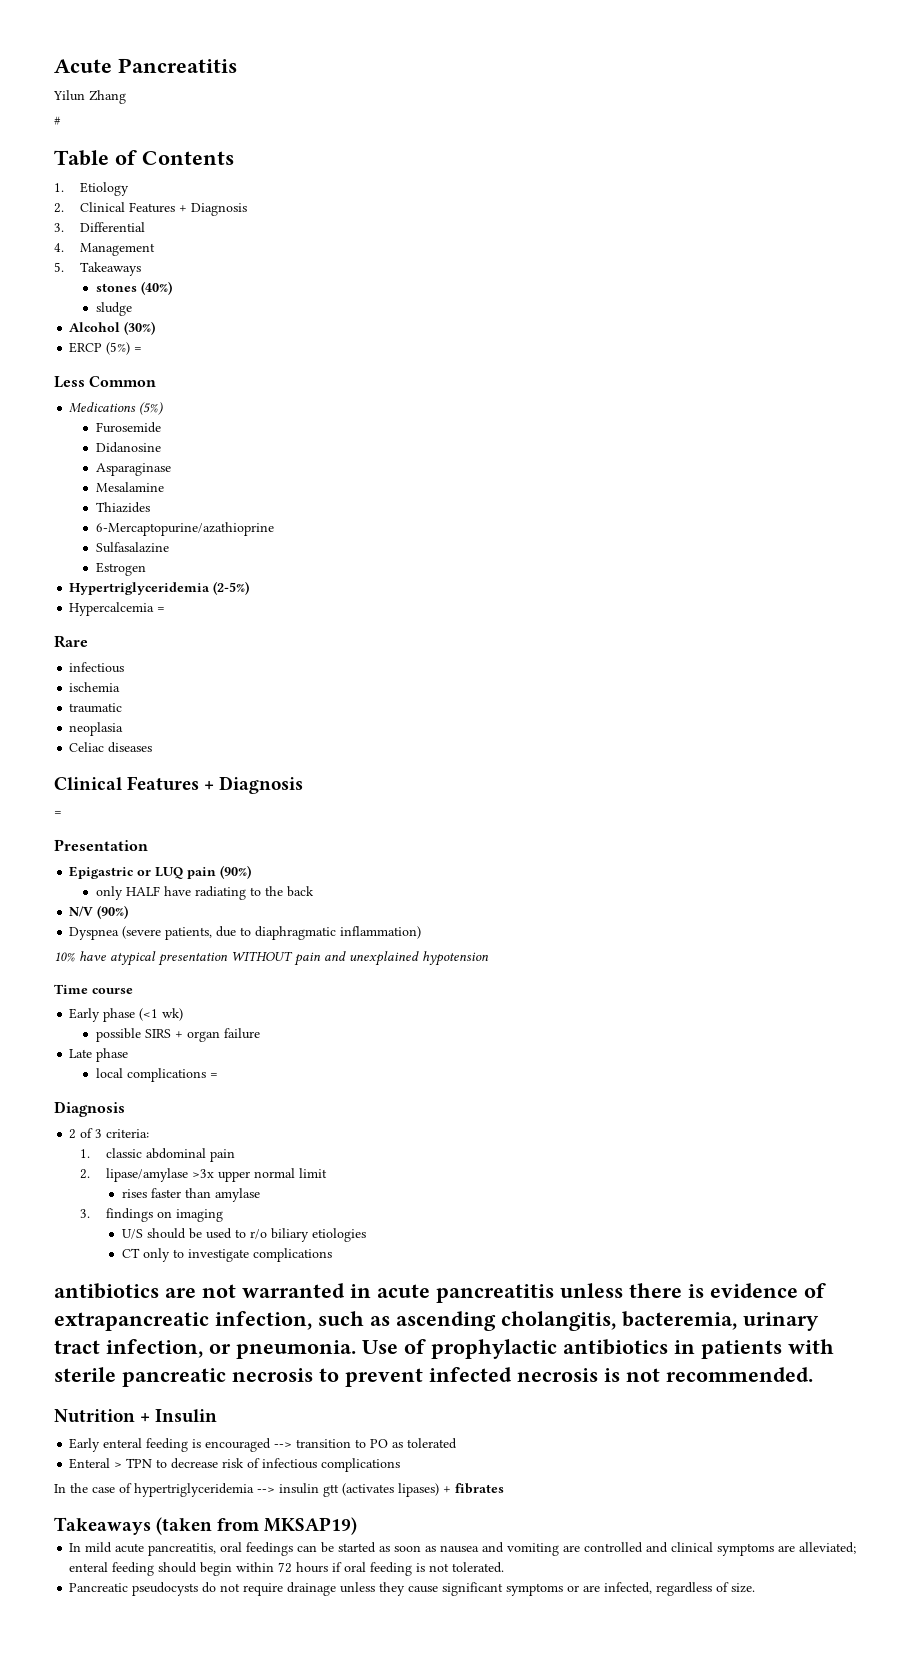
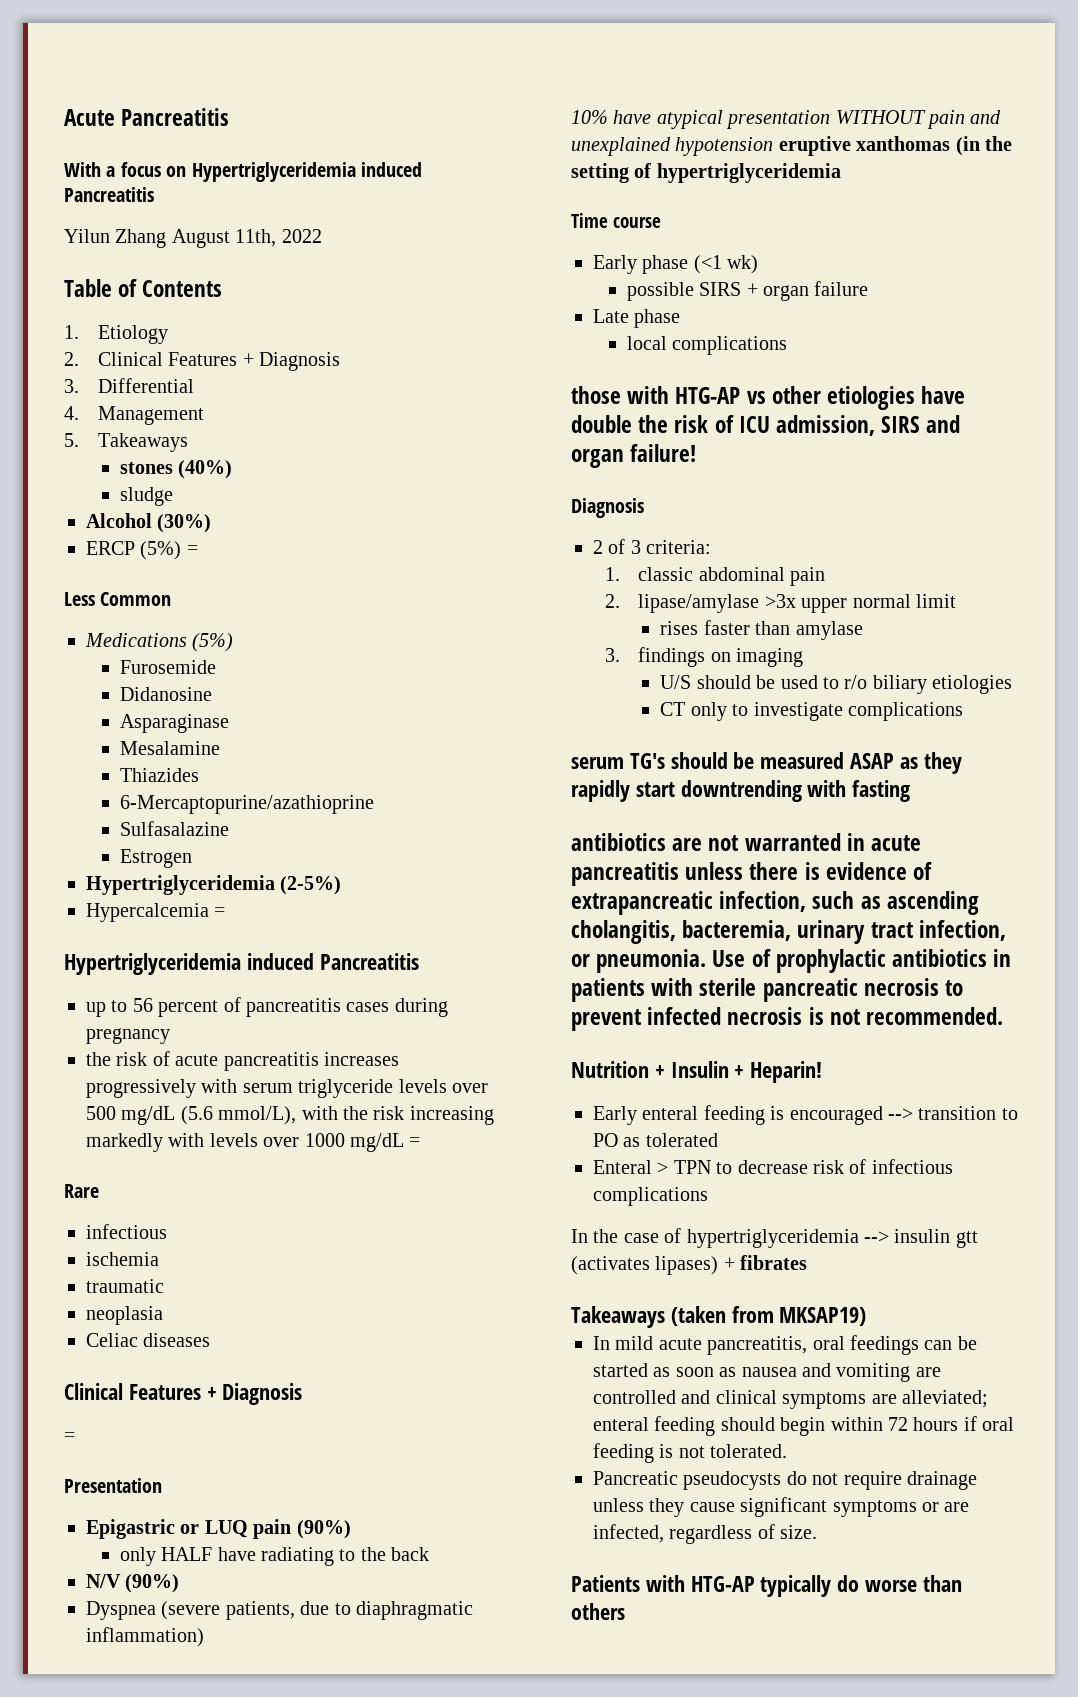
(237, 65) none -> [64,162,422,182] [64,187,154,202] // With a focus on Hypertriglyceridemia induced Pancreatitis
[54,116,61,125] // # -> [171,229,322,248] August 11th, 2022
(166, 609) none -> [64,953,419,975] [86,997,448,1017] [86,1028,170,1044] [86,1051,399,1071] [86,1079,488,1098] [86,1106,494,1125] [86,1133,421,1152] // Hypertriglyceridemia induced Pancreatitis // up to 56 percent of pancreatitis cases during pregnancy // the risk of acute pancreatitis increases progressively with serum triglyceride levels over 500 mg/dL (5.6 mmol/L), with the risk increasing markedly with levels over 1000 mg/dL =
(489, 958) none -> [778,136,1012,156] [571,163,841,183] eruptive xanthomas (in the setting of hypertriglyceridemia
[209,1073,218,1078] = -> [571,386,966,410] [571,415,961,436] [571,444,697,468] // those with HTG-AP vs other etiologies have double the risk of ICU admission, SIRS and organ failure!
(332, 1255) none -> [571,752,962,774] [571,780,911,802] // serum TG's should be measured ASAP as they rapidly start downtrending with fasting
(218, 1416) none -> [734,1061,823,1083] + Heparin!
(756, 1588) none -> [571,1575,962,1597] [571,1603,625,1620] // Patients with HTG-AP typically do worse than others

